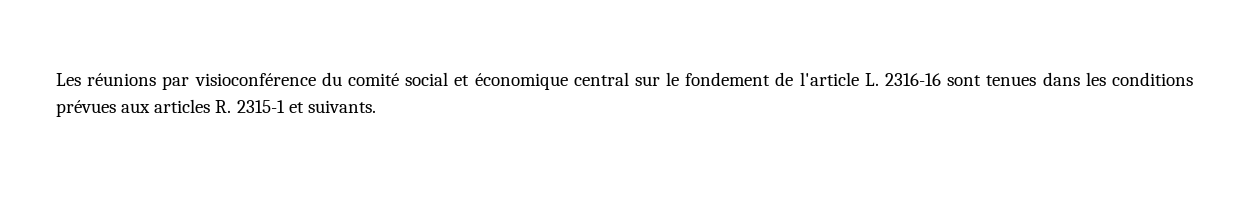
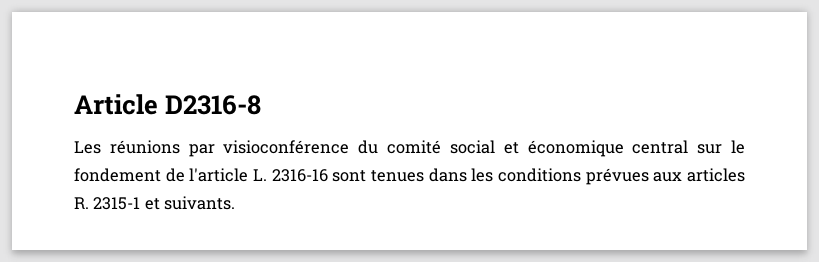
(56, 79) none -> [74,94,262,115] Article D2316-8 //

